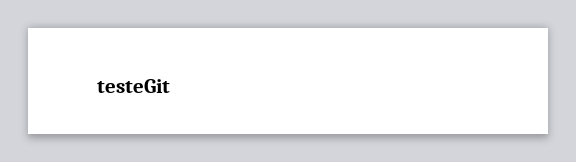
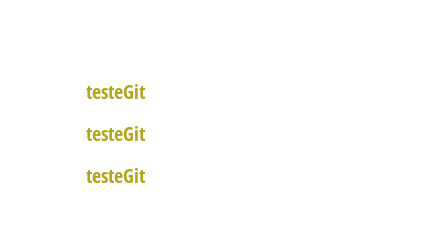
[97,79,170,93] testeGit -> [86,84,146,99] [86,126,146,141] [86,168,146,183] testeGit // testeGit // testeGit

